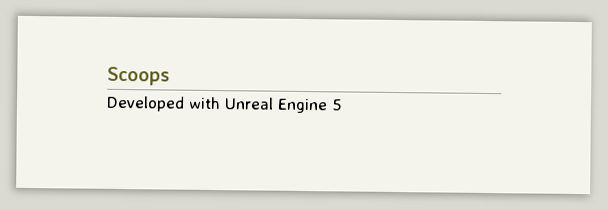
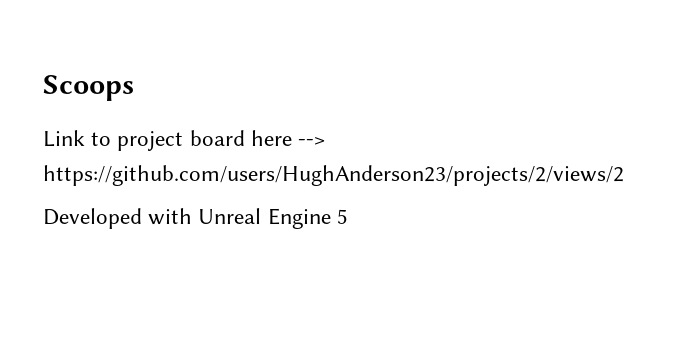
(170, 76) none -> [43,130,326,151] [43,165,624,186] // Link to project board here --> https://github.com/users/HughAnderson23/projects/2/views/2

